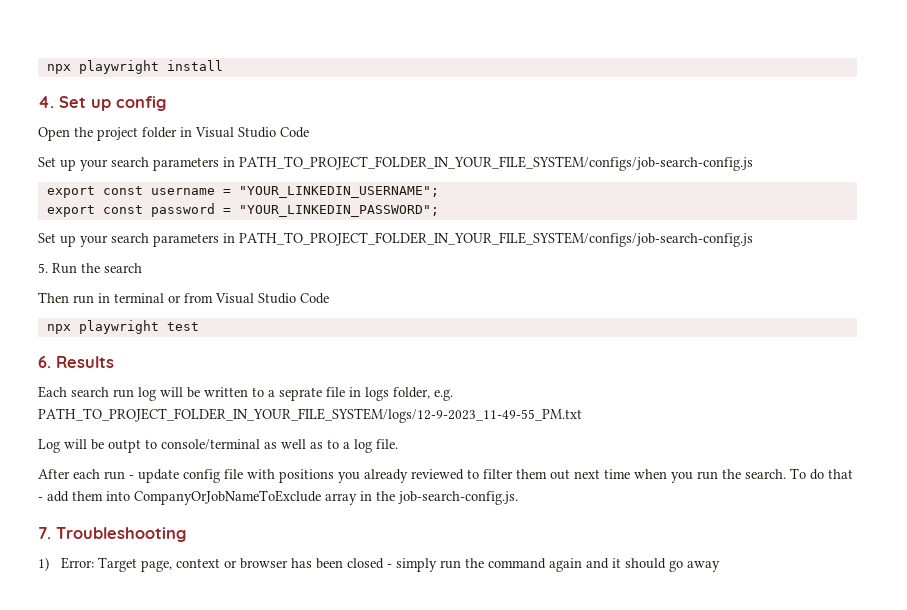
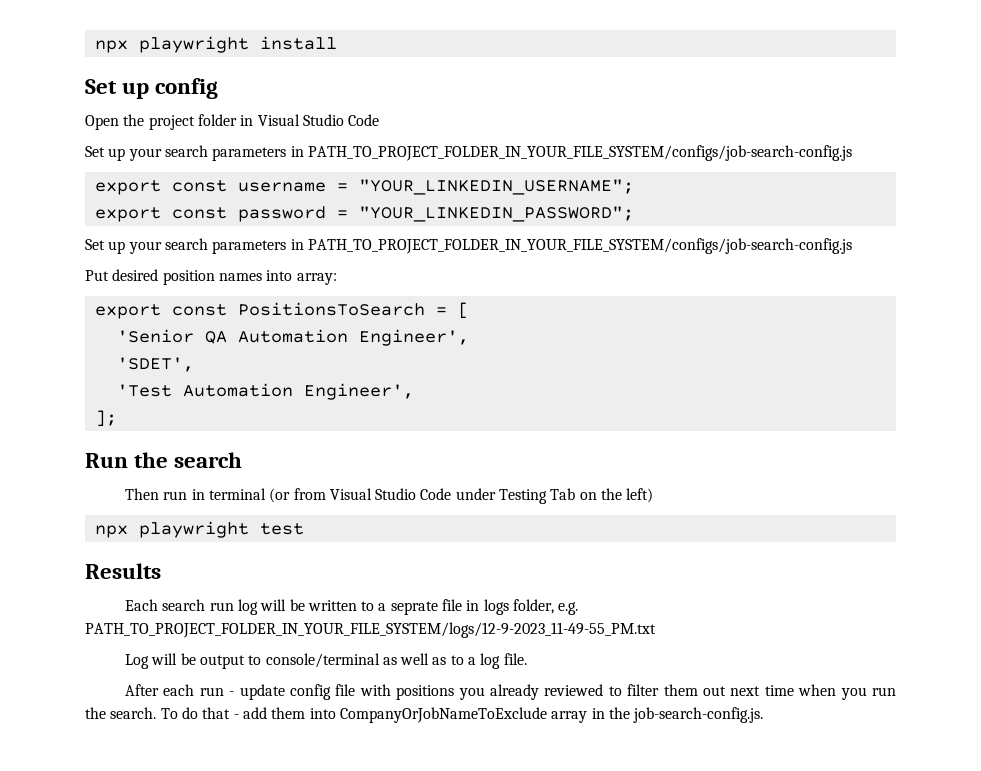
[38,96,54,108] 4. -> (337, 43) none
[38,263,48,273] 5. -> [85,269,337,285] [94,302,469,319] [116,329,469,346] [116,357,194,372] [116,383,414,400] [94,410,117,427] Put desired position names into array: // export const PositionsToSearch = [ // 'Senior QA Automation Engineer', // 'SDET', // 'Test Automation Engineer', // ]; //
[168,295,181,303] or -> [269,488,291,503] (or
(329, 298) none -> [455,488,654,504] under Testing Tab on the left)
[38,356,51,368] 6. -> (304, 529) none
[108,439,141,453] outpt -> [199,655,245,669] output
[38,527,186,542] [38,557,721,572] // 7. Troubleshooting // 1) Error: Target page, context or browser has been closed - simply run the command again and it should go away -> (764, 715) none

